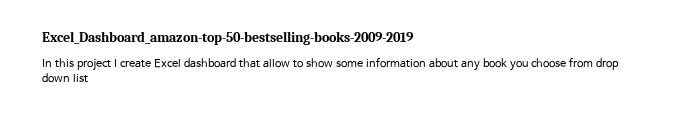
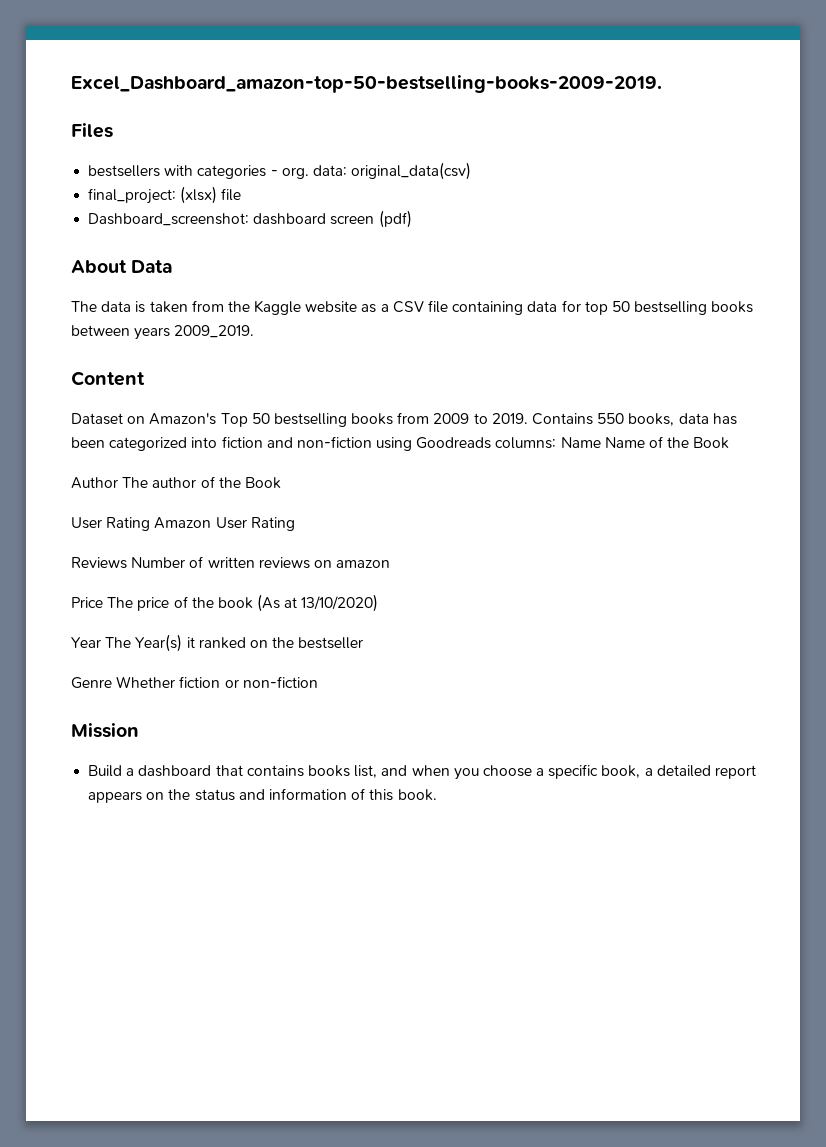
[42,31,414,45] [42,57,620,71] [42,73,88,83] Excel_Dashboard_amazon-top-50-bestselling-books-2009-2019 // In this project I create Excel dashboard that allow to show some information about any book you choose from drop down list -> [71,75,662,93] [71,123,113,138] [88,162,472,180] [88,186,242,204] [88,210,412,228] [71,260,173,273] [71,300,754,315] [71,325,255,340] [71,371,145,386] [71,412,737,427] [71,436,730,451] [71,476,281,489] [71,517,295,531] [71,556,391,569] [71,594,379,612] [71,634,364,652] [71,676,318,689] [71,723,139,738] [88,764,757,780] [88,788,437,803] Excel_Dashboard_amazon-top-50-bestselling-books-2009-2019. // Files // bestsellers with categories - org. data: original_data(csv) // final_project: (xlsx) file // Dashboard_screenshot: dashboard screen (pdf) // About Data // The data is taken from the Kaggle website as a CSV file containing data for top 50 bestselling books between years 2009_2019. // Content // Dataset on Amazon's Top 50 bestselling books from 2009 to 2019. Contains 550 books, data has been categorized into fiction and non-fiction using Goodreads columns: Name Name of the Book // Author The author of the Book // User Rating Amazon User Rating // Reviews Number of written reviews on amazon // Price The price of the book (As at 13/10/2020) // Year The Year(s) it ranked on the bestseller // Genre Whether fiction or non-fiction // Mission // Build a dashboard that contains books list, and when you choose a specific book, a detailed report appears on the status and information of this book.

